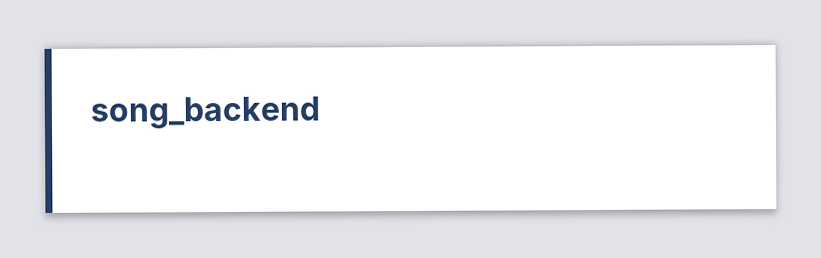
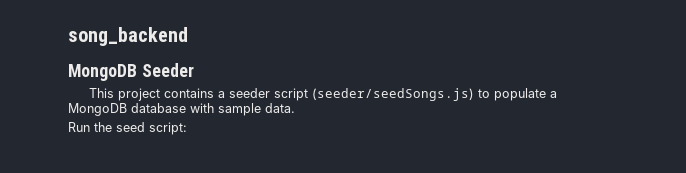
(320, 112) none -> [68,63,194,81] [88,88,557,101] [68,103,295,116] [68,122,187,135] // MongoDB Seeder // This project contains a seeder script (seeder/seedSongs.js) to populate a MongoDB database with sample data. // Run the seed script:

